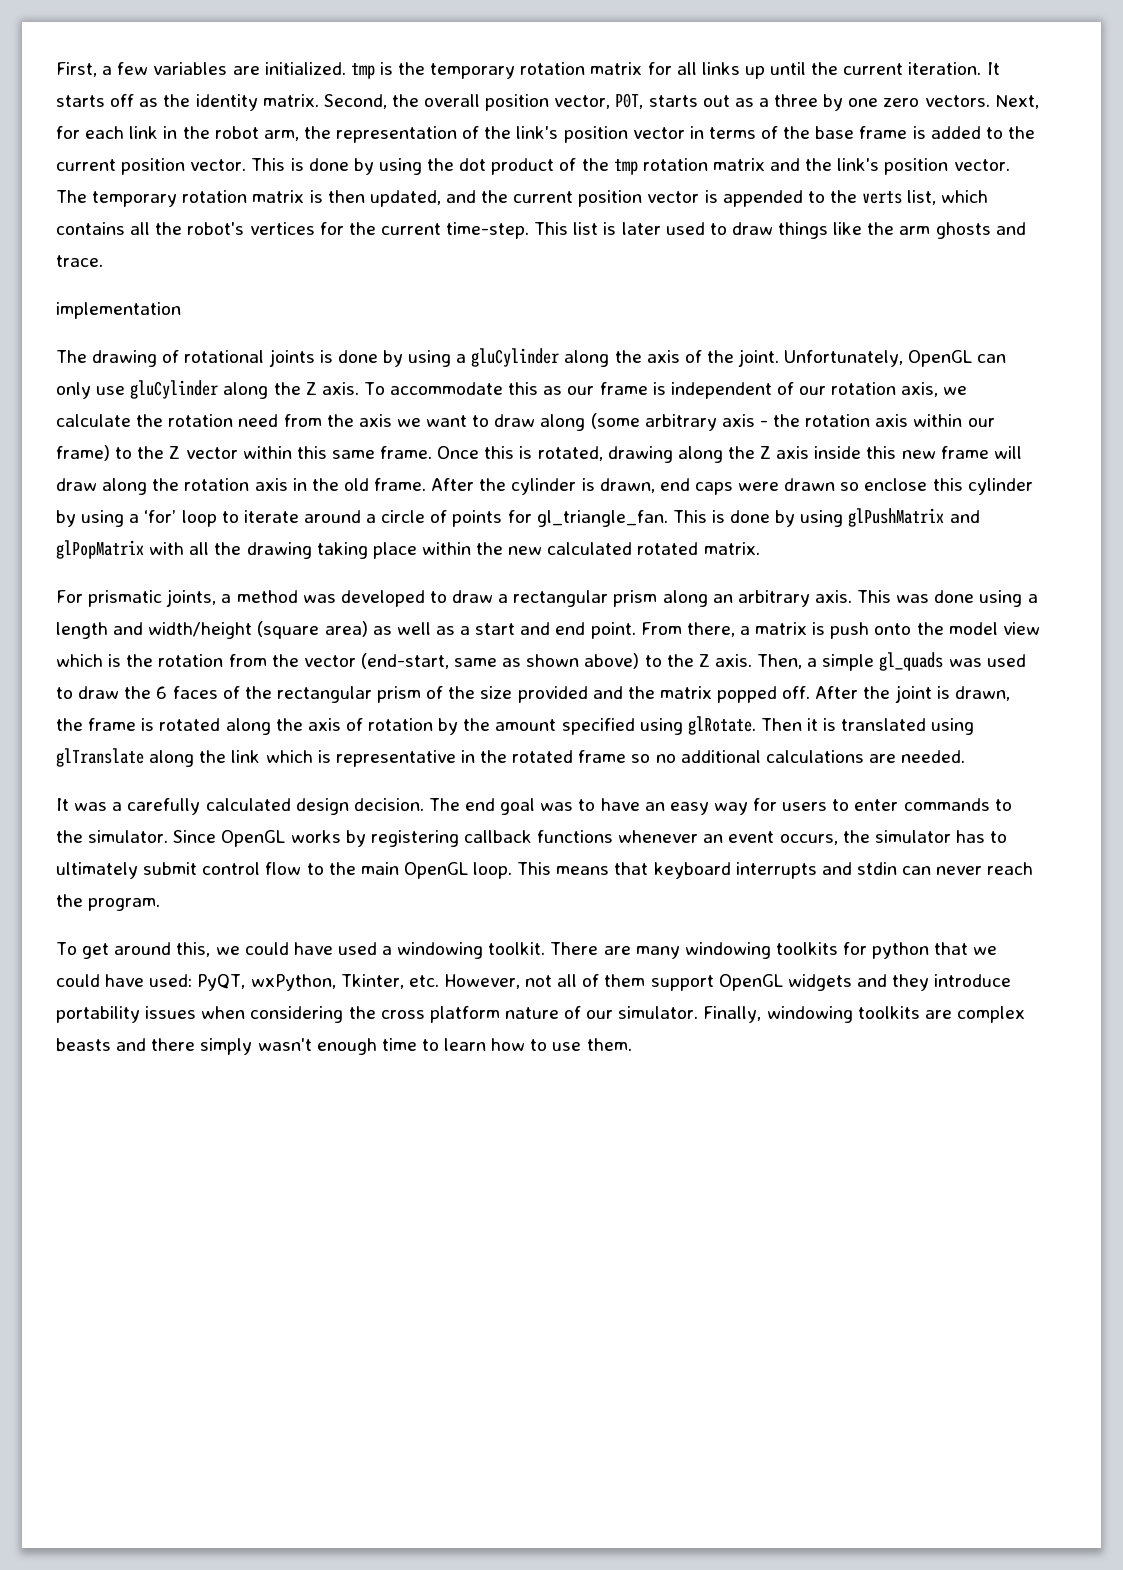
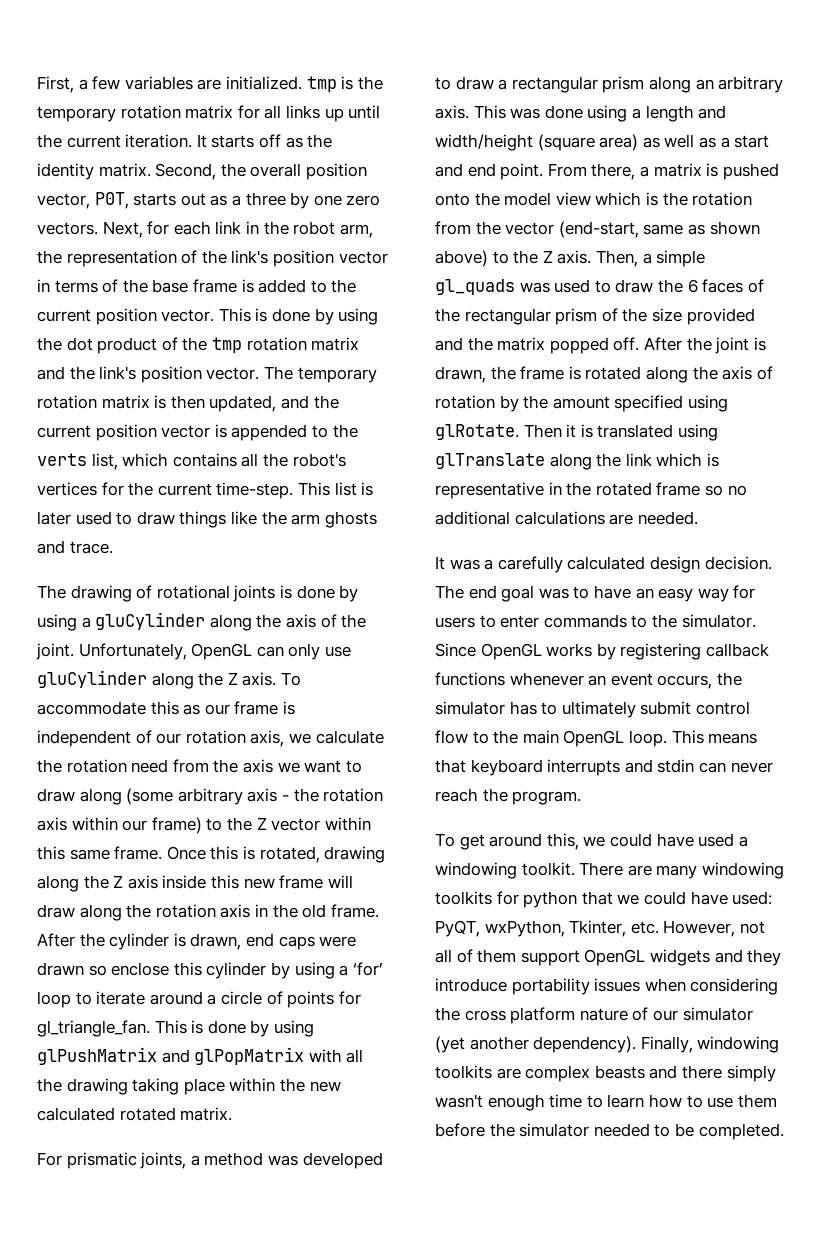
[56,302,181,319] // implementation -> (113, 547) none
[830,622,870,639] push -> [722,163,779,180] pushed
[618,1006,699,1019] simulator. -> [682,1007,753,1021] [435,1036,637,1053] simulator (yet another dependency).
[586,1038,632,1051] them. -> [737,1094,777,1108] [435,1123,784,1140] them before the simulator needed to be completed.

